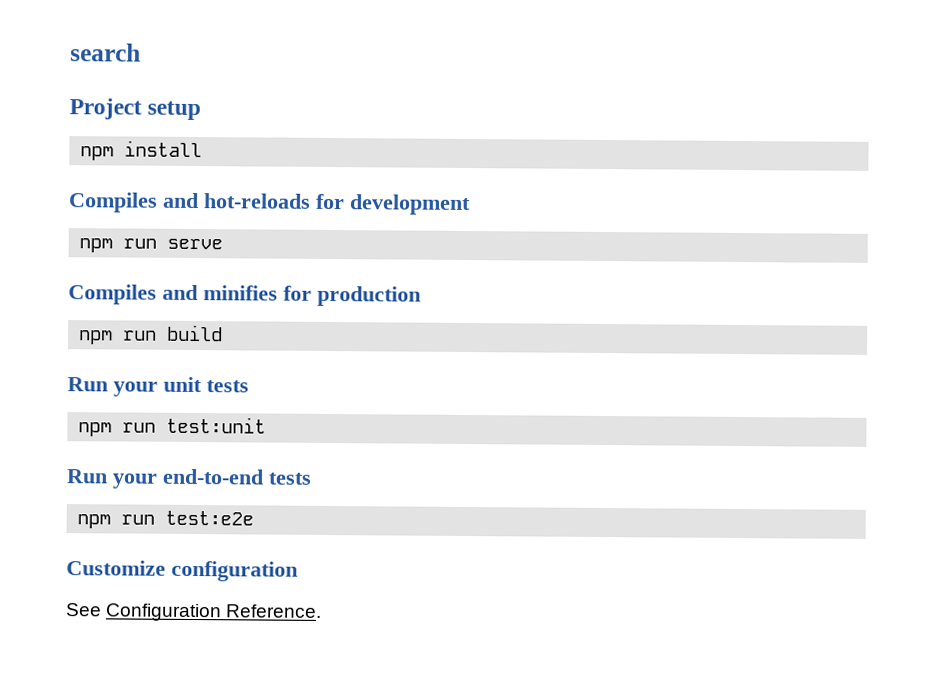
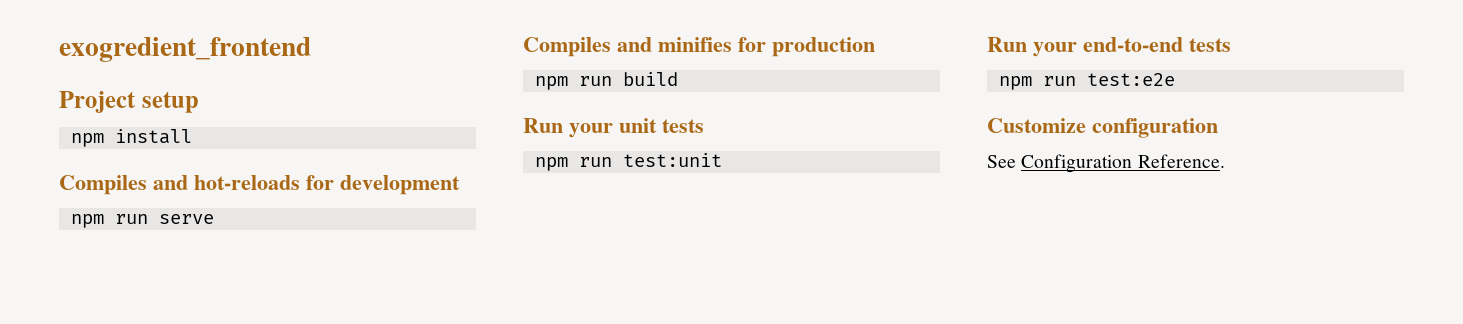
[70,43,141,62] search -> [59,37,311,62] exogredient_frontend

